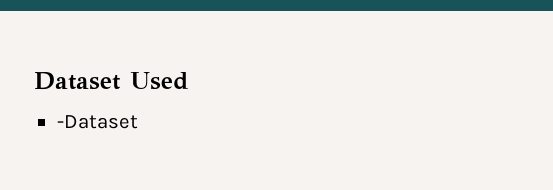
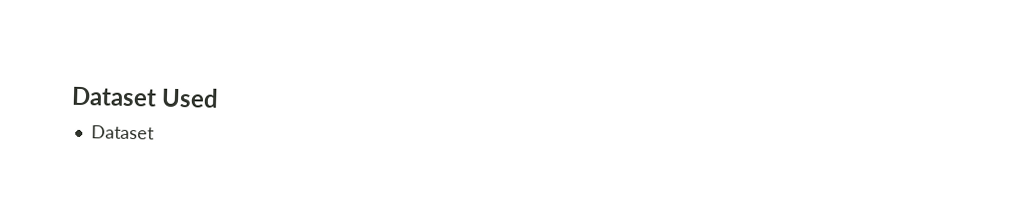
[56,115,138,129] -Dataset -> [90,125,155,140] Dataset

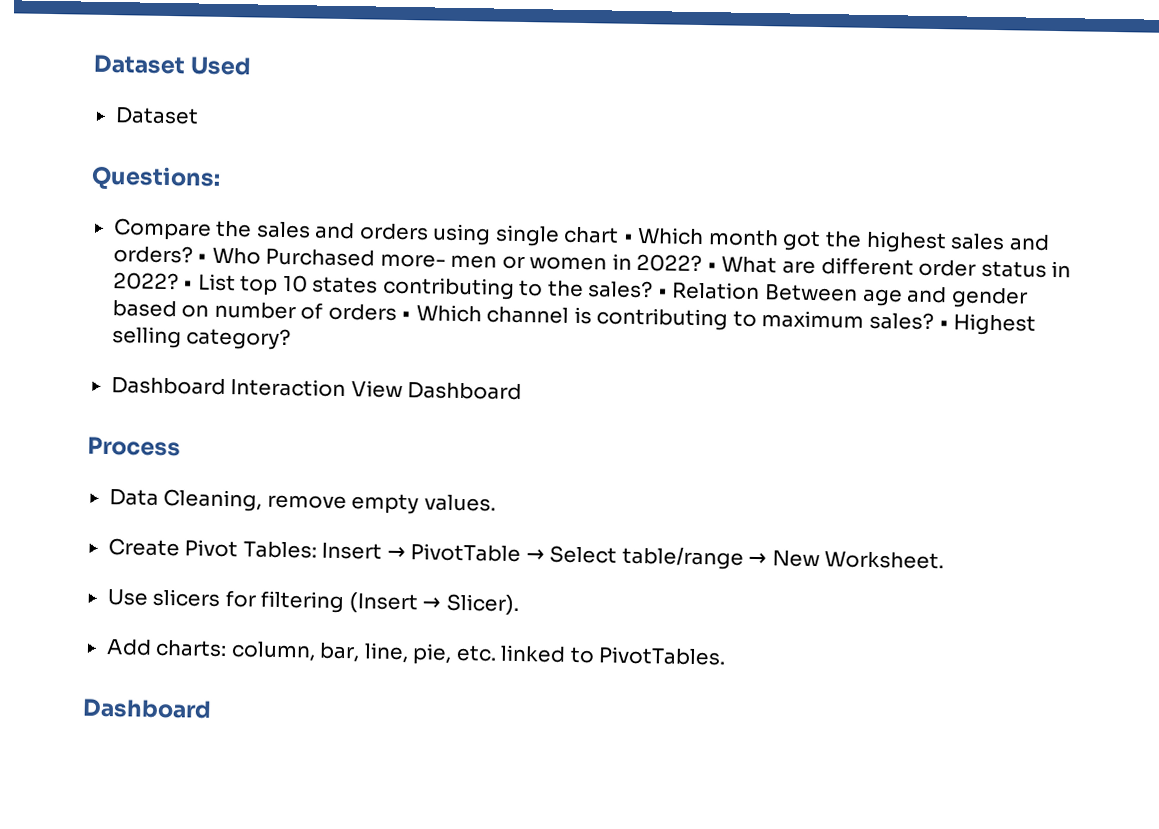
(155, 132) none -> [91,165,221,191] [112,218,1050,254] [112,245,1072,278] [112,272,1028,309] [111,300,1037,336] [111,326,292,351] [110,376,523,401] [87,436,181,457] [108,488,496,515] [107,538,945,570] [106,588,519,615] [105,639,727,666] [82,698,212,719] // Questions: // Compare the sales and orders using single chart • Which month got the highest sales and orders? • Who Purchased more- men or women in 2022? • What are different order status in 2022? • List top 10 states contributing to the sales? • Relation Between age and gender based on number of orders • Which channel is contributing to maximum sales? • Highest selling category? // Dashboard Interaction View Dashboard // Process // Data Cleaning, remove empty values. // Create Pivot Tables: Insert → PivotTable → Select table/range → New Worksheet. // Use slicers for filtering (Insert → Slicer). // Add charts: column, bar, line, pie, etc. linked to PivotTables. // Dashboard

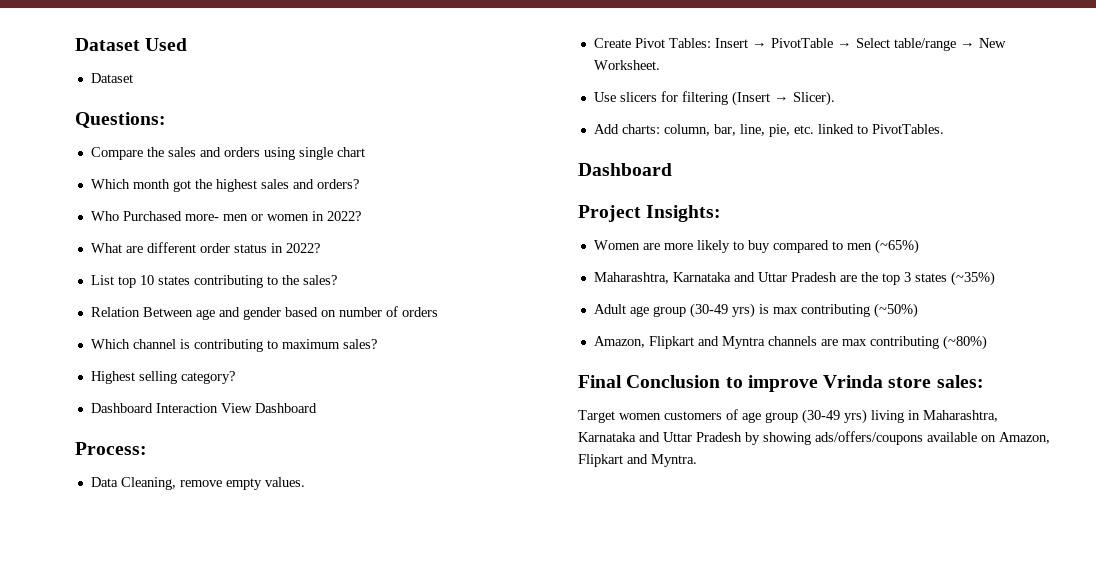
[622,233,634,243] • -> (365, 152) //
[197,253,208,263] • -> (359, 184) //
[706,262,717,272] • -> (361, 216) //
[183,280,194,290] • -> (320, 248) //
[656,288,668,298] • -> (337, 280) //
[401,310,412,321] • -> (438, 312) //
[938,320,949,330] • -> (377, 344) //
[87,436,181,457] Process -> [75,442,147,455] Process:
(212, 708) none -> [578,205,722,222] [593,239,919,254] [593,271,995,286] [593,303,918,318] [593,335,987,350] [578,375,984,392] [578,409,998,424] [578,431,1050,445] [578,454,697,467] // Project Insights: // Women are more likely to buy compared to men (~65%) // Maharashtra, Karnataka and Uttar Pradesh are the top 3 states (~35%) // Adult age group (30-49 yrs) is max contributing (~50%) // Amazon, Flipkart and Myntra channels are max contributing (~80%) // Final Conclusion to improve Vrinda store sales: // Target women customers of age group (30-49 yrs) living in Maharashtra, Karnataka and Uttar Pradesh by showing ads/offers/coupons available on Amazon, Flipkart and Myntra.

